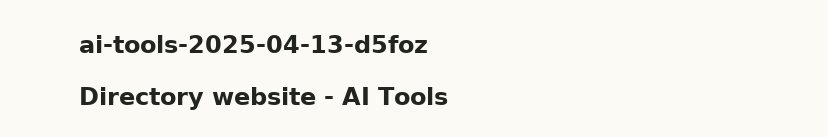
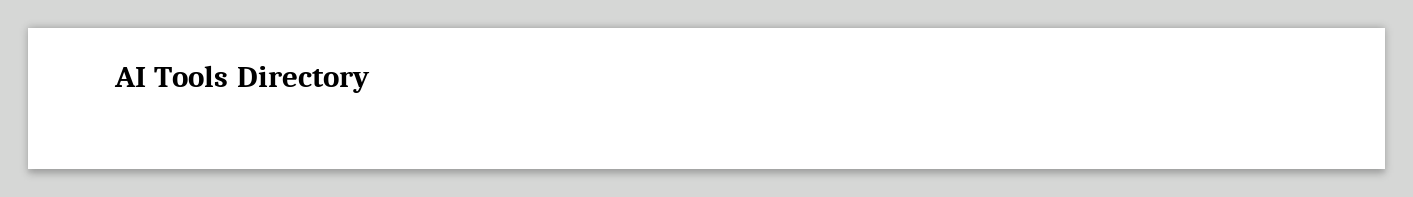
[79,35,428,53] [79,87,334,110] ai-tools-2025-04-13-d5foz // Directory website - -> (114, 77) none
(448, 96) none -> [236,66,370,93] Directory

